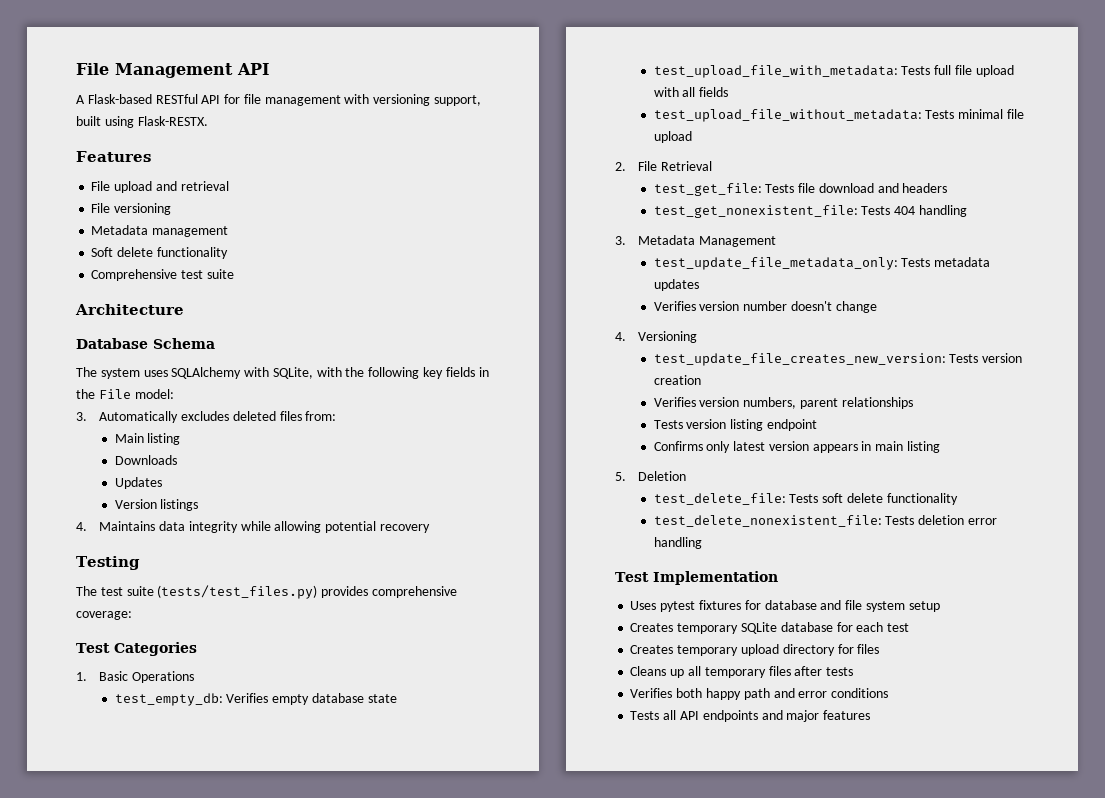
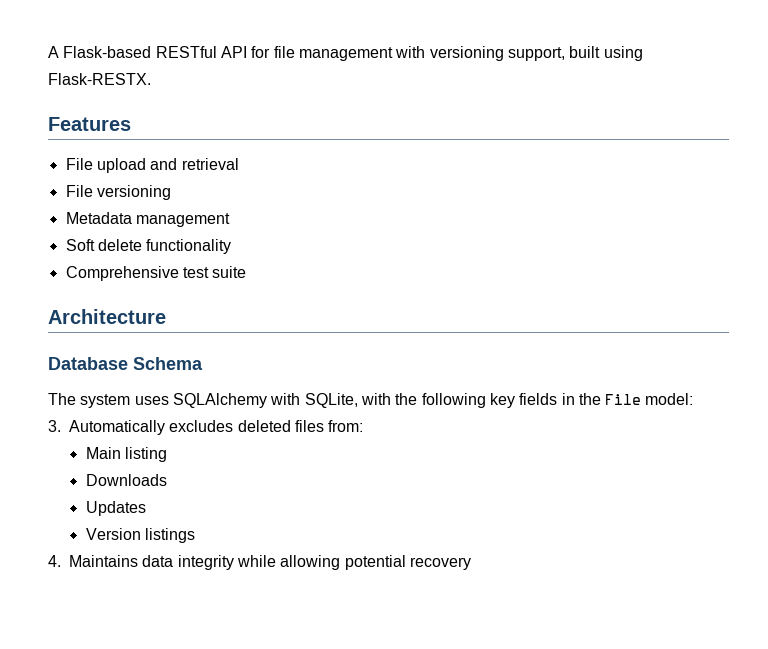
[76,63,269,78] File Management API // -> (48, 52) none
[76,556,140,570] [76,585,457,599] [76,611,132,620] [76,642,197,656] [76,671,194,683] [114,693,397,706] [653,65,1014,78] [653,87,729,97] [653,109,1024,122] [653,131,692,143] [615,161,712,171] [653,183,948,196] [653,205,967,218] [615,235,776,247] [653,257,991,270] [653,279,699,291] [653,301,877,313] [615,331,698,343] [653,353,1023,366] [653,375,701,385] [653,397,913,409] [653,419,817,431] [653,441,941,453] [615,471,687,481] [653,493,958,505] [653,515,997,527] [653,537,702,549] [615,571,778,585] [630,600,940,612] [630,622,910,634] [630,644,880,656] [630,666,854,678] [630,688,889,700] [630,710,871,722] // Testing // The test suite (tests/test_files.py) provides comprehensive coverage: // Test Categories // 1. Basic Operations // test_empty_db: Verifies empty database state // test_upload_file_with_metadata: Tests full file upload with all fields // test_upload_file_without_metadata: Tests minimal file upload // 2. File Retrieval // test_get_file: Tests file download and headers // test_get_nonexistent_file: Tests 404 handling // 3. Metadata Management // test_update_file_metadata_only: Tests metadata updates // Verifies version number doesn't change // 4. Versioning // test_update_file_creates_new_version: Tests version creation // Verifies version numbers, parent relationships // Tests version listing endpoint // Confirms only latest version appears in main listing // 5. Deletion // test_delete_file: Tests soft delete functionality // test_delete_nonexistent_file: Tests deletion error handling // Test Implementation // Uses pytest fixtures for database and file system setup // Creates temporary SQLite database for each test // Creates temporary upload directory for files // Cleans up all temporary files after tests // Verifies both happy path and error conditions // Tests all API endpoints and major features -> (471, 563) none

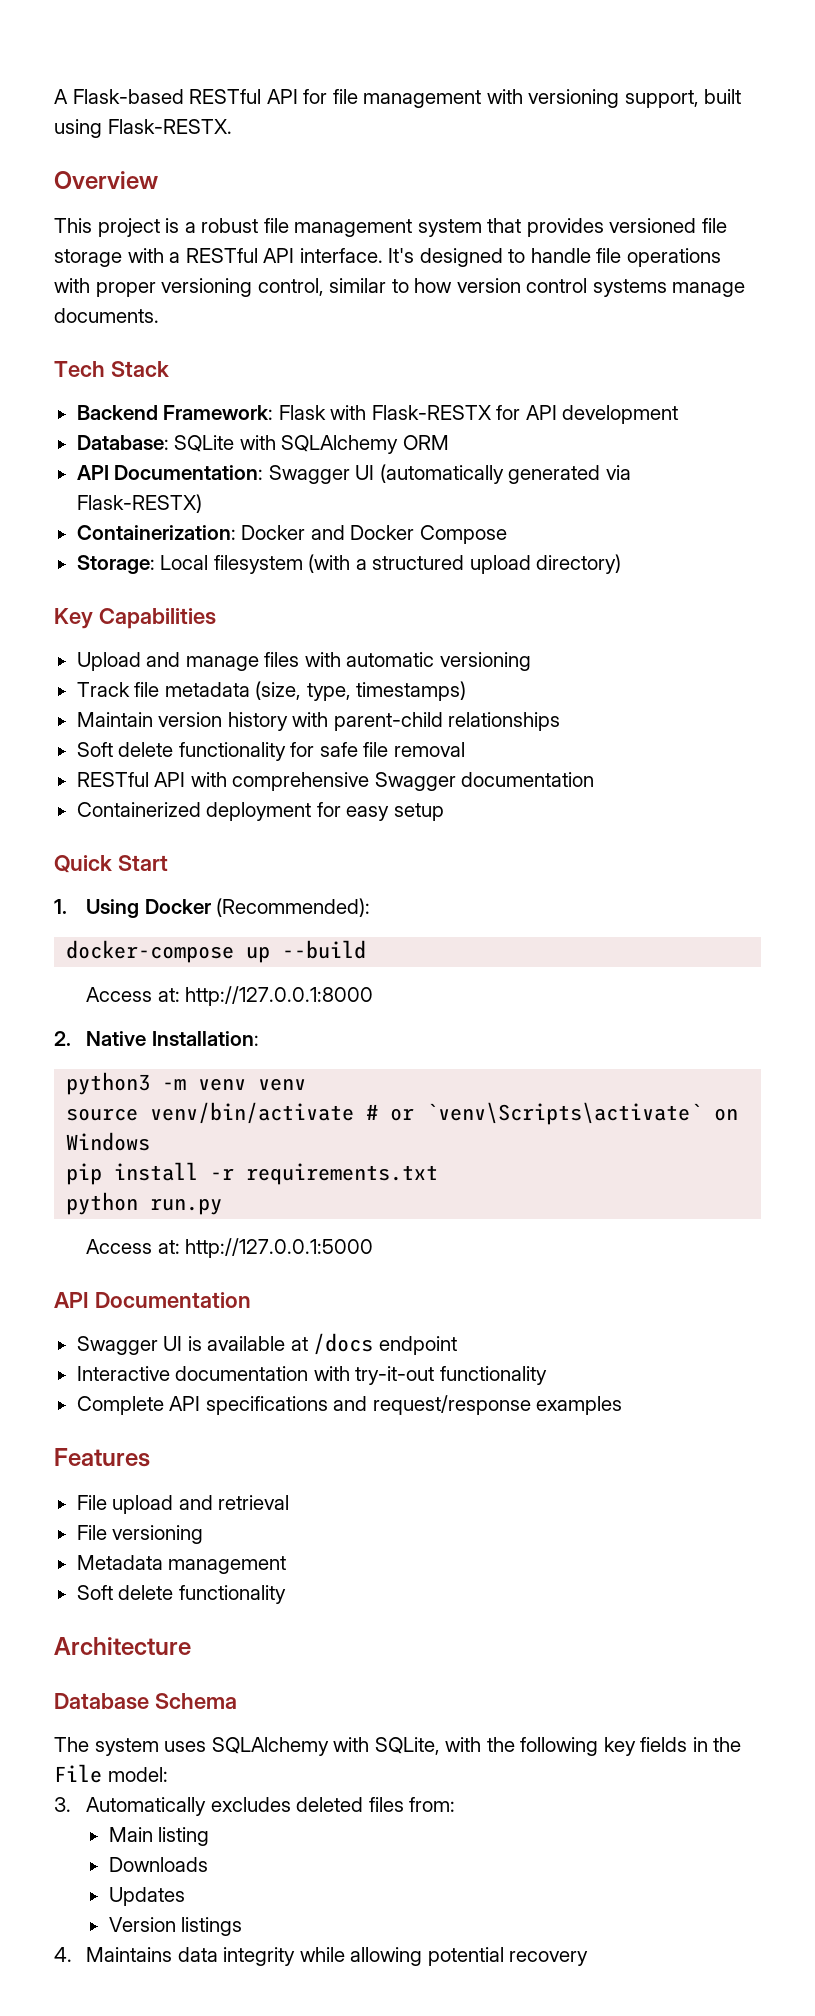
(151, 79) none -> [54,171,158,189] [54,218,727,237] [54,248,721,267] [54,278,746,297] [54,308,159,323] [54,361,169,377] [76,405,679,424] [76,435,449,454] [76,464,631,484] [76,494,202,513] [76,525,507,544] [76,554,622,574] [54,608,216,629] [76,652,531,671] [76,681,467,701] [76,712,561,731] [76,742,465,761] [76,772,595,791] [76,802,444,821] [54,855,168,873] [54,898,371,918] [66,940,367,963] [86,986,374,1006] [54,1031,259,1046] [66,1072,307,1095] [66,1102,739,1125] [66,1132,151,1151] [66,1162,439,1185] [66,1192,223,1215] [86,1238,374,1258] [54,1292,251,1308] [76,1333,457,1355] [76,1366,547,1385] [76,1395,623,1415] // Overview // This project is a robust file management system that provides versioned file storage with a RESTful API interface. It's designed to handle file operations with proper versioning control, similar to how version control systems manage documents. // Tech Stack // Backend Framework: Flask with Flask-RESTX for API development // Database: SQLite with SQLAlchemy ORM // API Documentation: Swagger UI (automatically generated via Flask-RESTX) // Containerization: Docker and Docker Compose // Storage: Local filesystem (with a structured upload directory) // Key Capabilities // Upload and manage files with automatic versioning // Track file metadata (size, type, timestamps) // Maintain version history with parent-child relationships // Soft delete functionality for safe file removal // RESTful API with comprehensive Swagger documentation // Containerized deployment for easy setup // Quick Start // 1. Using Docker (Recommended): // docker-compose up --build // Access at: http://127.0.0.1:8000 // 2. Native Installation: // python3 -m venv venv // source venv/bin/activate # or `venv\Scripts\activate` on Windows // pip install -r requirements.txt // python run.py // Access at: http://127.0.0.1:5000 // API Documentation // Swagger UI is available at /docs endpoint // Interactive documentation with try-it-out functionality // Complete API specifications and request/response examples
[65,266,247,281] // Comprehensive test suite -> (286, 1594) none

